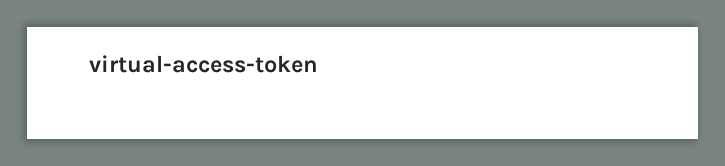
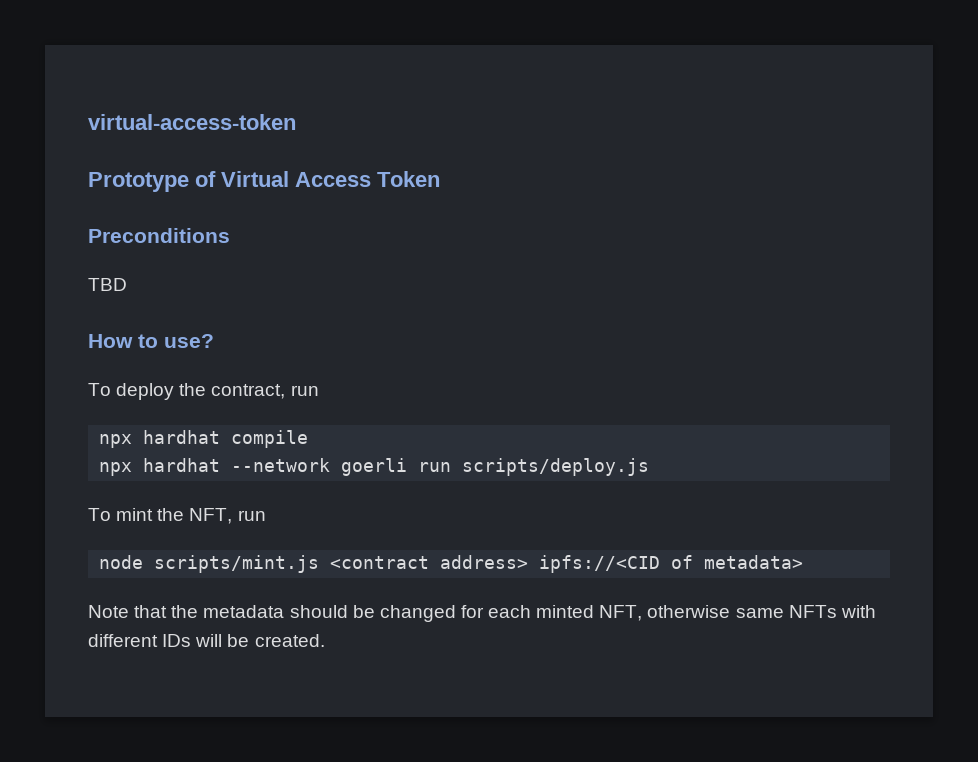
(318, 64) none -> [88,171,440,192] [88,228,230,243] [88,278,127,291] [88,334,214,348] [88,383,319,400] [99,430,309,448] [99,458,650,476] [88,508,266,524] [99,555,804,573] [88,605,876,622] [88,634,325,647] // Prototype of Virtual Access Token // Preconditions // TBD // How to use? // To deploy the contract, run // npx hardhat compile // npx hardhat --network goerli run scripts/deploy.js // To mint the NFT, run // node scripts/mint.js <contract address> ipfs://<CID of metadata> // Note that the metadata should be changed for each minted NFT, otherwise same NFTs with different IDs will be created.

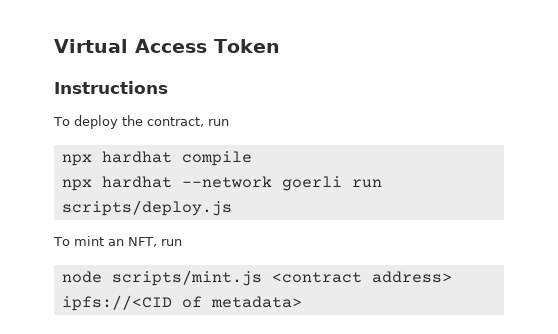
[88,114,296,130] [88,171,216,192] virtual-access-token // Prototype of -> (54, 46) none
[88,228,230,243] [88,278,127,291] [88,334,214,348] Preconditions // TBD // How to use? -> [54,81,168,94] Instructions
[157,508,185,521] the -> [107,239,124,246] an
[88,605,876,622] [88,634,325,647] // Note that the metadata should be changed for each minted NFT, otherwise same NFTs with different IDs will be created. -> (302, 302) none

